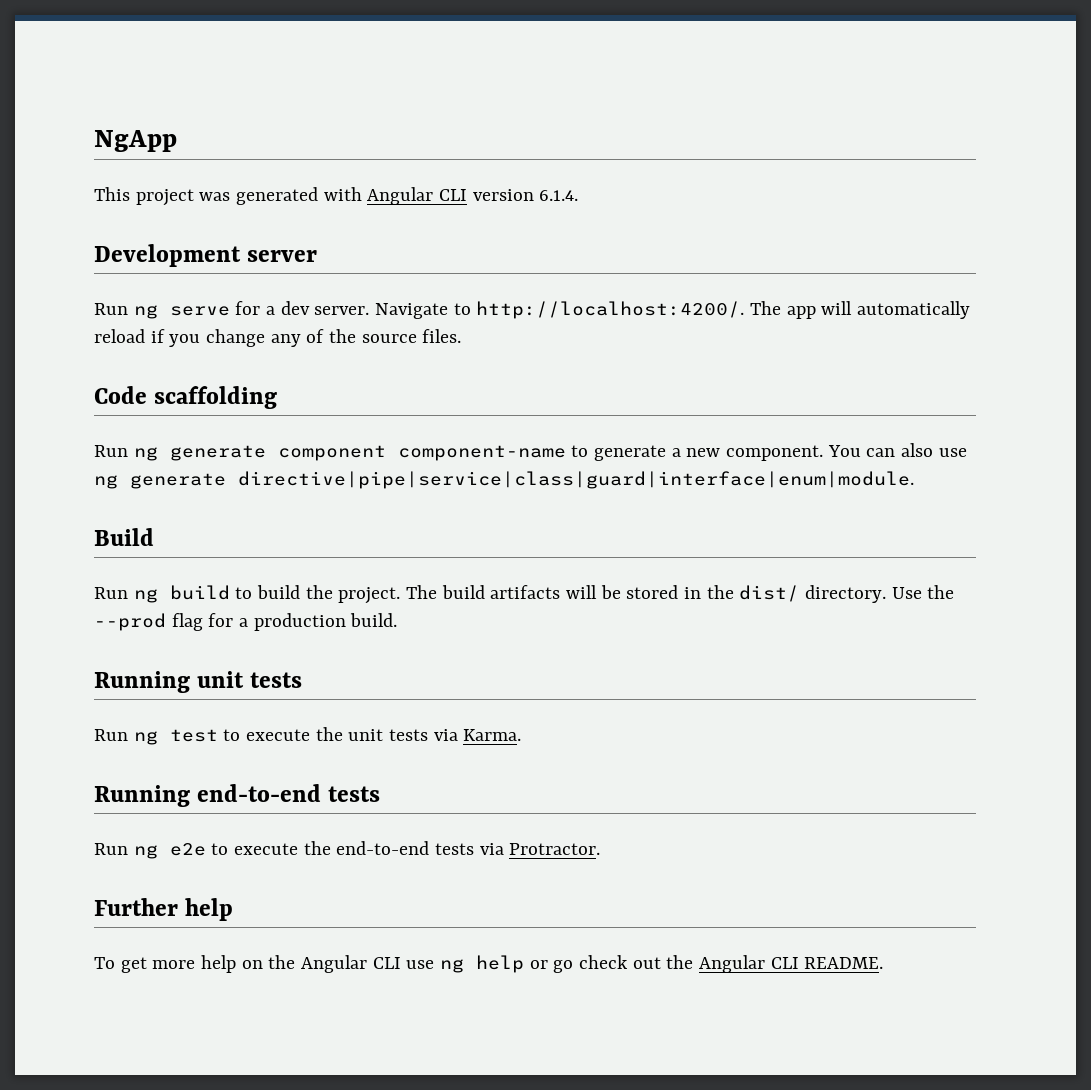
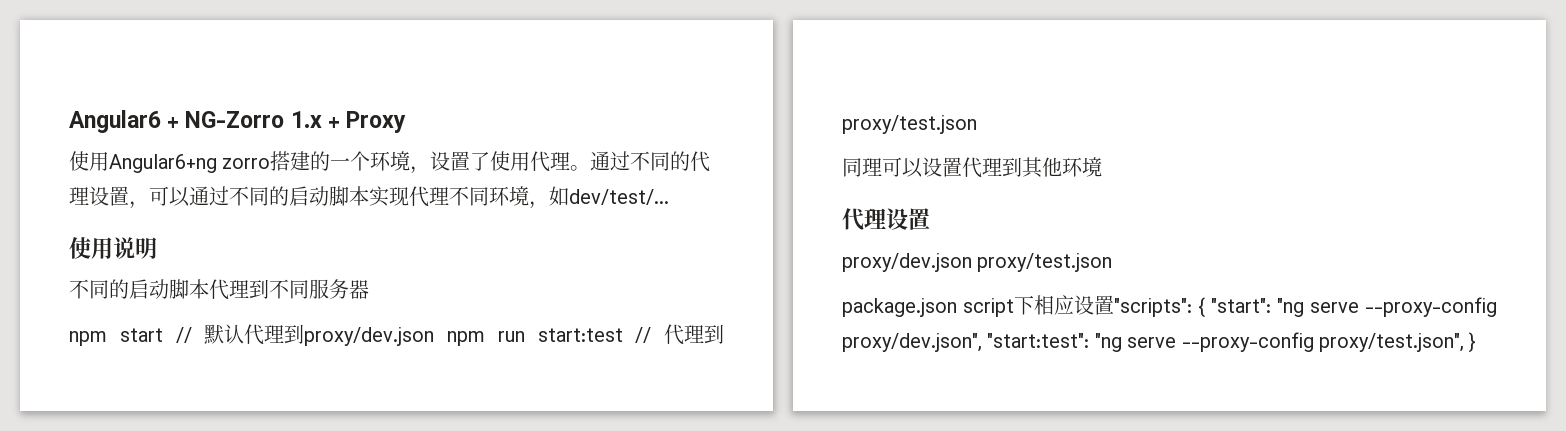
[94,130,177,152] [94,187,579,206] [94,244,318,267] [94,301,971,319] [94,329,462,347] [94,386,278,409] [94,443,967,461] [94,471,914,489] [94,528,154,546] [94,585,955,604] [94,613,398,631] [94,671,303,693] [94,727,522,745] [94,784,381,807] [94,841,601,859] [94,898,234,921] [94,955,884,973] NgApp // This project was generated with Angular CLI version 6.1.4. // Development server // Run ng serve for a dev server. Navigate to http://localhost:4200/. The app will automatically reload if you change any of the source files. // Code scaffolding // Run ng generate component component-name to generate a new component. You can also use ng generate directive|pipe|service|class|guard|interface|enum|module. // Build // Run ng build to build the project. The build artifacts will be stored in the dist/ directory. Use the --prod flag for a production build. // Running unit tests // Run ng test to execute the unit tests via Karma. // Running end-to-end tests // Run ng e2e to execute the end-to-end tests via Protractor. // Further help // To get more help on the Angular CLI use ng help or go check out the Angular CLI README. -> [69,110,407,133] [69,151,711,174] [69,186,669,209] [69,237,157,259] [69,279,369,300] [69,324,724,346] [842,115,977,134] [842,157,1102,178] [842,208,930,231] [842,253,1113,272] [842,295,1497,318] [842,332,1477,353] Angular6 + NG-Zorro 1.x + Proxy // 使用Angular6+ng zorro搭建的一个环境，设置了使用代理。通过不同的代理设置，可以通过不同的启动脚本实现代理不同环境，如dev/test/... // 使用说明 // 不同的启动脚本代理到不同服务器 // npm start // 默认代理到proxy/dev.json npm run start:test // 代理到proxy/test.json // 同理可以设置代理到其他环境 // 代理设置 // proxy/dev.json proxy/test.json // package.json script下相应设置"scripts": { "start": "ng serve --proxy-config proxy/dev.json", "start:test": "ng serve --proxy-config proxy/test.json", }

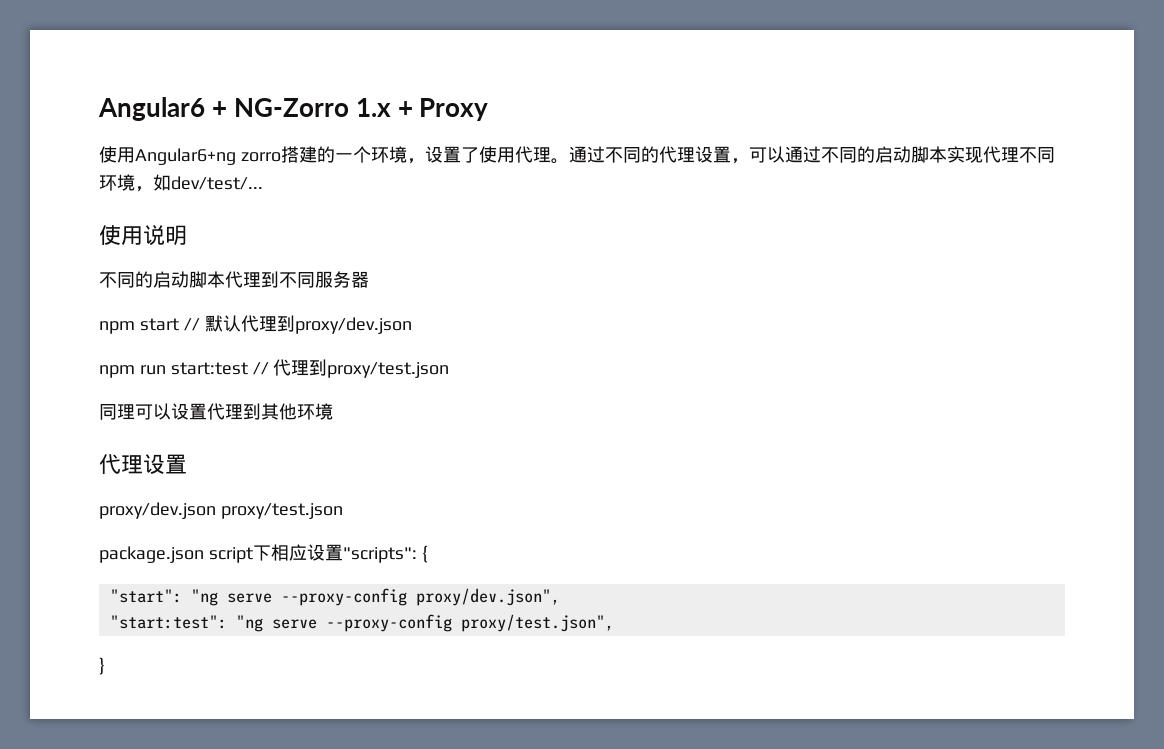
(435, 336) none -> (412, 325) //
(1205, 307) none -> (428, 554) //
(982, 342) none -> (560, 597) //
(1464, 342) none -> (614, 623) //

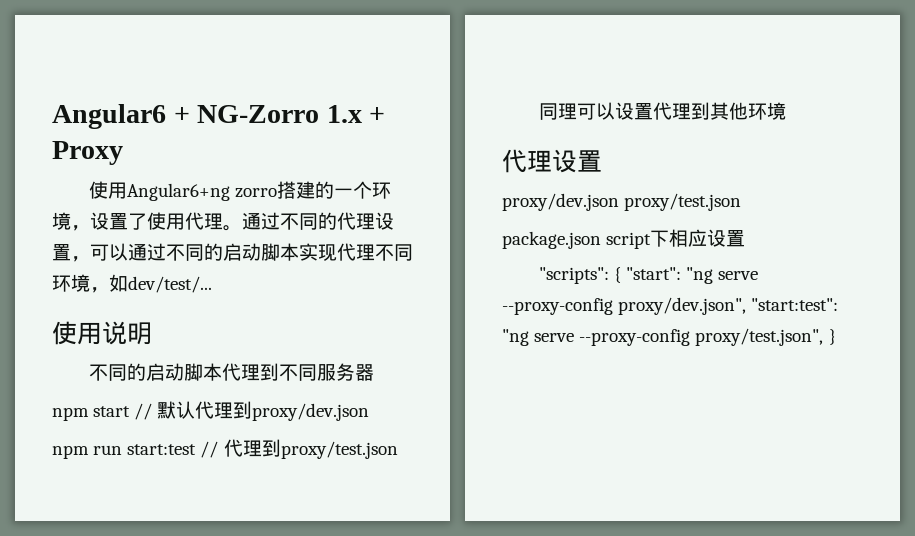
(343, 552) none -> (746, 238) //
(428, 554) // -> (621, 275) none
(560, 597) // -> (747, 306) none
(614, 623) // -> (824, 337) none

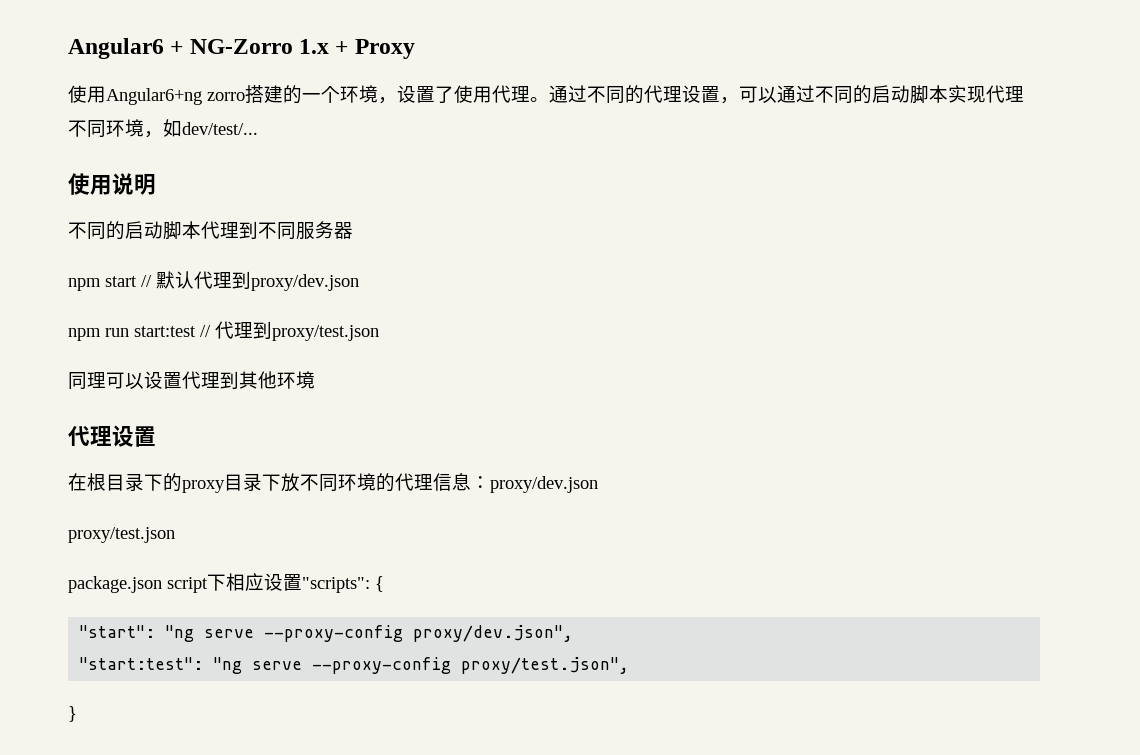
[502,193,619,211] proxy/dev.json -> [68,473,598,493] 在根目录下的proxy目录下放不同环境的代理信息：proxy/dev.json //
(746, 238) // -> (302, 582) none
(621, 275) none -> (384, 584) //
(747, 306) none -> (574, 633) //
(824, 337) none -> (630, 665) //

